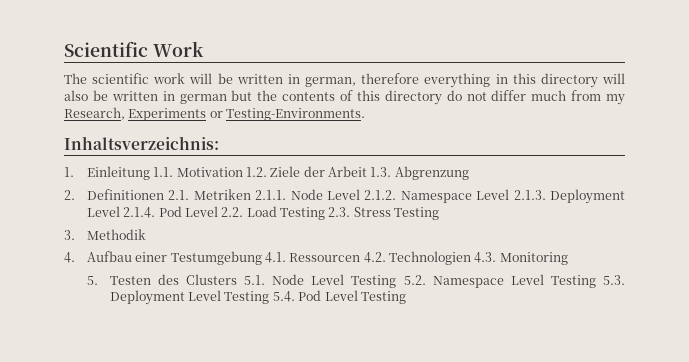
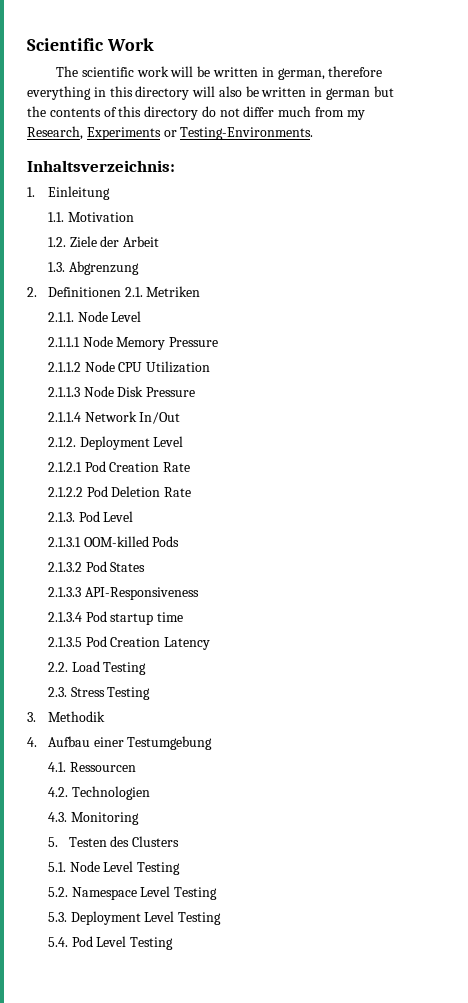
(150, 173) none -> (110, 193) //
(243, 172) none -> (134, 217) //
(368, 171) none -> (160, 241) //
(251, 194) none -> (201, 291) //
[364,189,625,204] [86,206,218,218] 2.1.2. Namespace Level 2.1.3. Deployment Level 2.1.4. Pod Level -> [47,336,219,350] [47,361,211,373] [47,386,196,397] [47,411,181,424] [47,436,184,450] [47,461,191,472] [47,486,192,497] [47,511,134,522] [47,536,180,547] [47,561,146,572] [47,587,199,600] [47,611,184,625] [47,636,211,650] // 2.1.1.1 Node Memory Pressure // 2.1.1.2 Node CPU Utilization // 2.1.1.3 Node Disk Pressure // 2.1.1.4 Network In/Out // 2.1.2. Deployment Level // 2.1.2.1 Pod Creation Rate // 2.1.2.2 Pod Deletion Rate // 2.1.3. Pod Level // 2.1.3.1 OOM-killed Pods // 2.1.3.2 Pod States // 2.1.3.3 API-Responsiveness // 2.1.3.4 Pod startup time // 2.1.3.5 Pod Creation Latency //
(326, 213) none -> (147, 668) //
(262, 258) none -> (213, 743) //
(361, 257) none -> (136, 767) //
(472, 258) none -> (150, 793) //
(237, 279) none -> (180, 841) //
(397, 281) none -> (181, 868) //
(596, 281) none -> (218, 893) //
(270, 297) none -> (222, 918) //

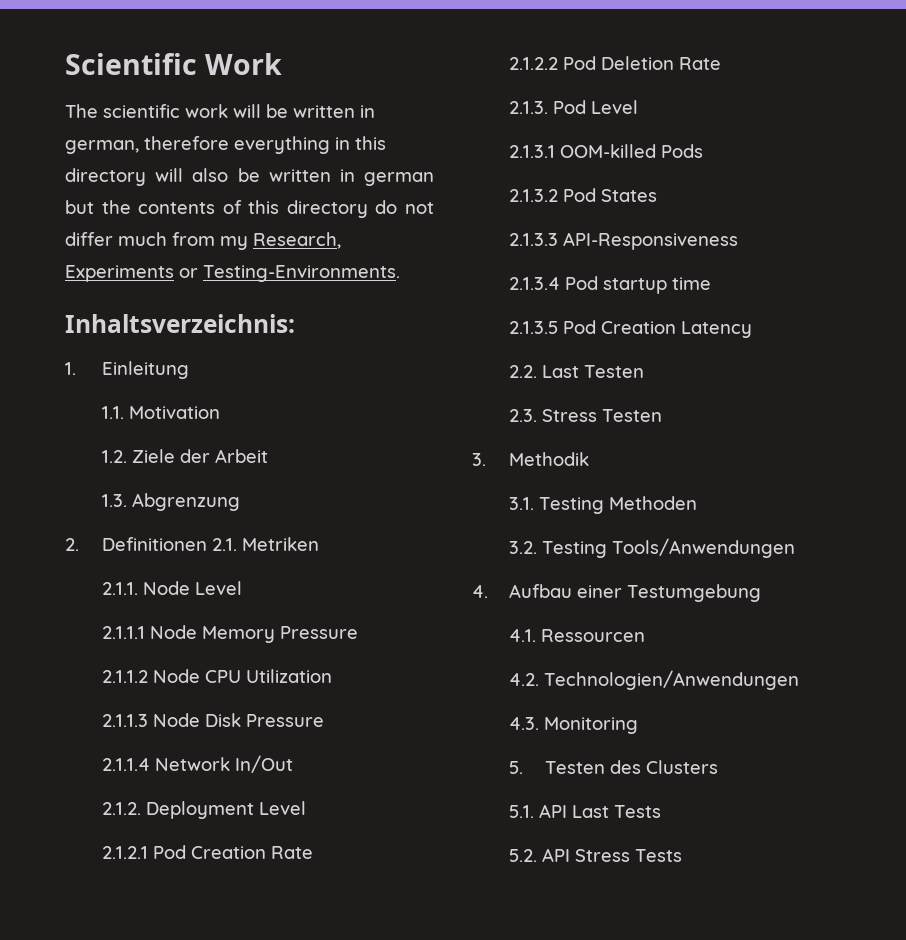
[71,661,147,675] Load Testing -> [541,365,644,378] Last Testen
[107,687,151,700] Testing -> [601,409,662,422] Testen
(105, 716) none -> [508,496,697,514] [508,538,795,558] // 3.1. Testing Methoden // 3.2. Testing Tools/Anwendungen
[71,786,150,800] Technologien -> [543,670,799,690] Technologien/Anwendungen
[69,861,181,875] [47,886,218,900] [47,911,222,925] [47,936,174,950] Node Level Testing // 5.2. Namespace Level Testing // 5.3. Deployment Level Testing // 5.4. Pod Level Testing -> [538,804,661,818] [508,848,682,862] API Last Tests // 5.2. API Stress Tests

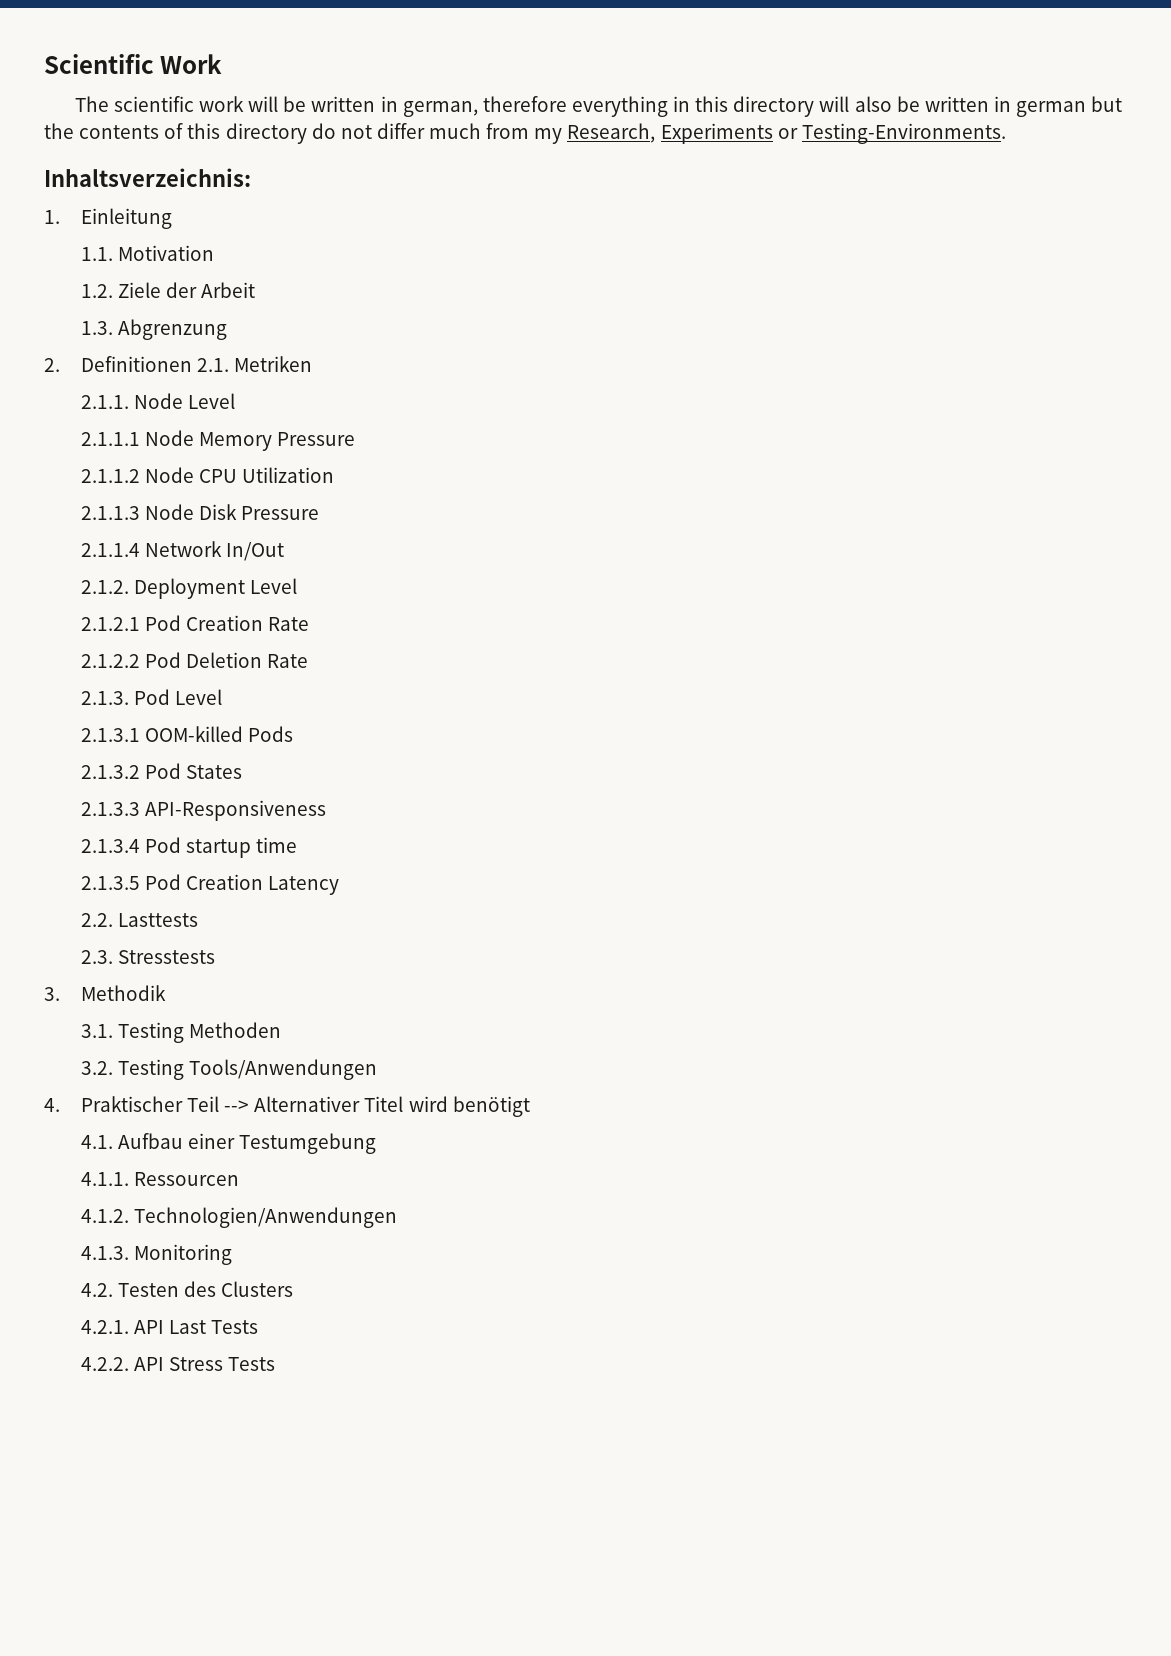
[541,365,644,378] Last Testen -> [118,913,199,927] Lasttests
[541,409,662,422] Stress Testen -> [118,950,216,964] Stresstests
(488, 591) none -> [80,1096,530,1117] [80,1135,113,1149] Praktischer Teil --> Alternativer Titel wird benötigt // 4.1.
[508,629,536,642] 4.1. -> [80,1172,129,1186] 4.1.1.
[508,673,539,686] 4.2. -> [80,1209,129,1223] 4.1.2.
[508,717,539,730] 4.3. -> [80,1246,129,1260] 4.1.3.
[508,761,523,774] 5. -> [80,1283,113,1297] 4.2.
[508,805,534,818] 5.1. -> [80,1320,129,1334] 4.2.1.
[508,849,537,862] 5.2. -> [80,1357,129,1371] 4.2.2.

